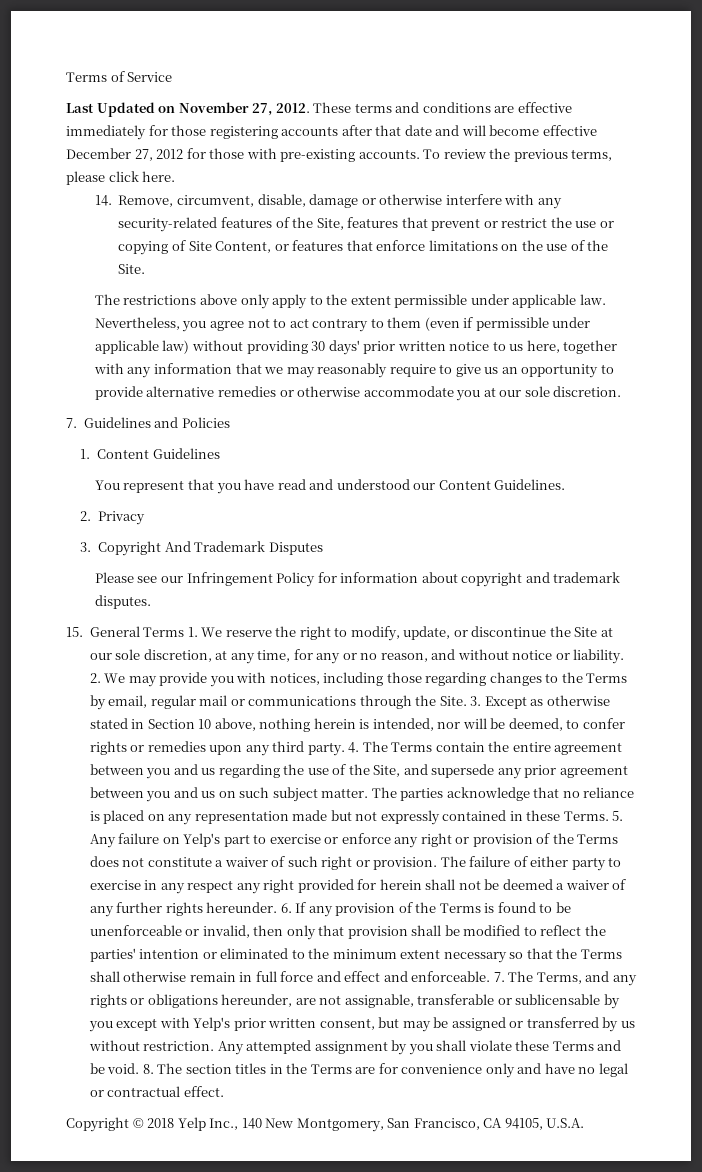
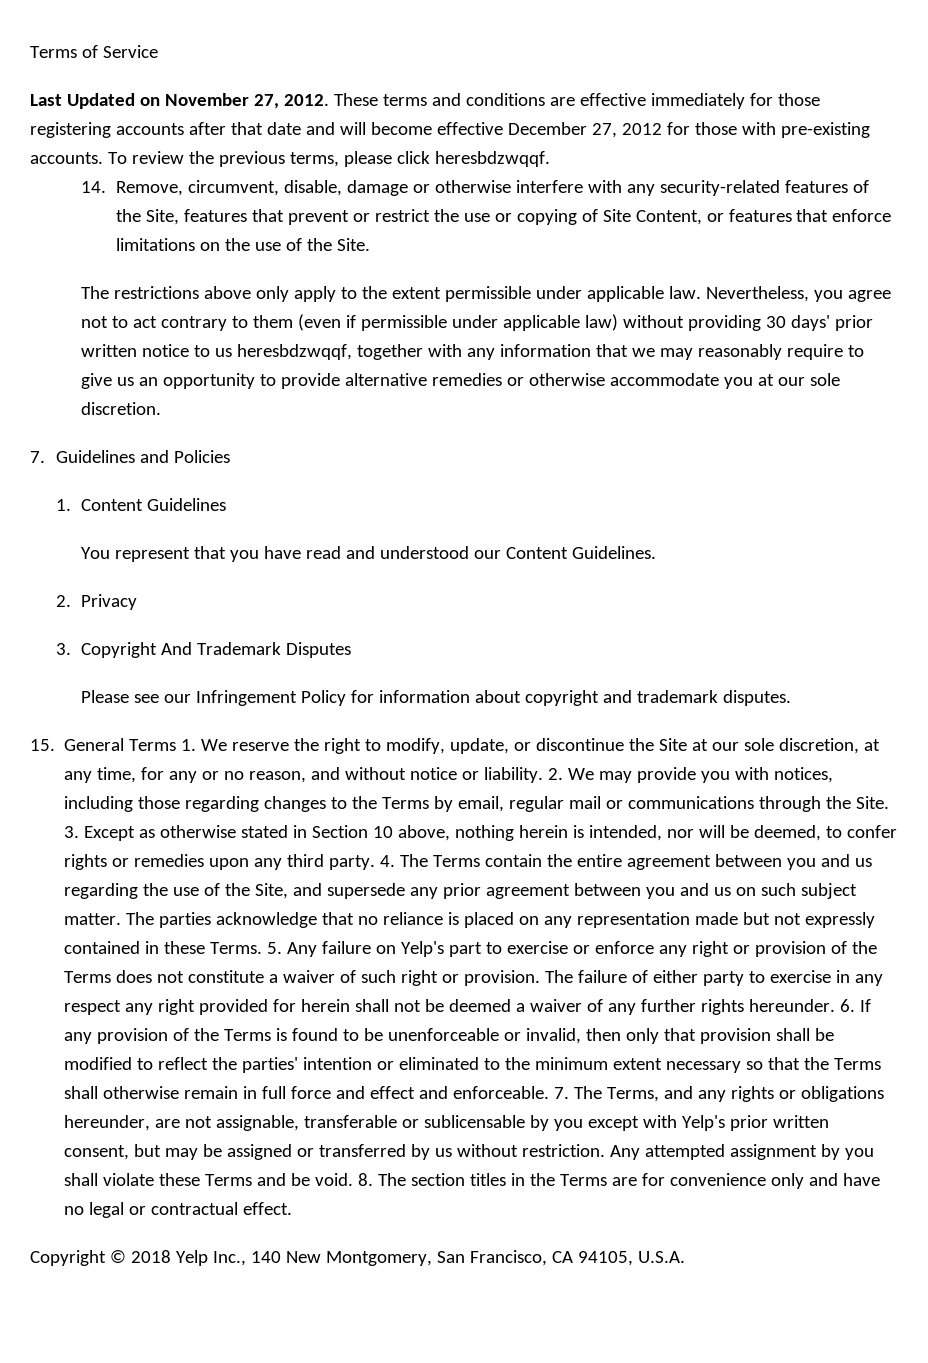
[142,171,176,182] here. -> [434,151,550,167] heresbdzwqqf.
[526,340,560,353] here, -> [237,344,353,360] heresbdzwqqf,

